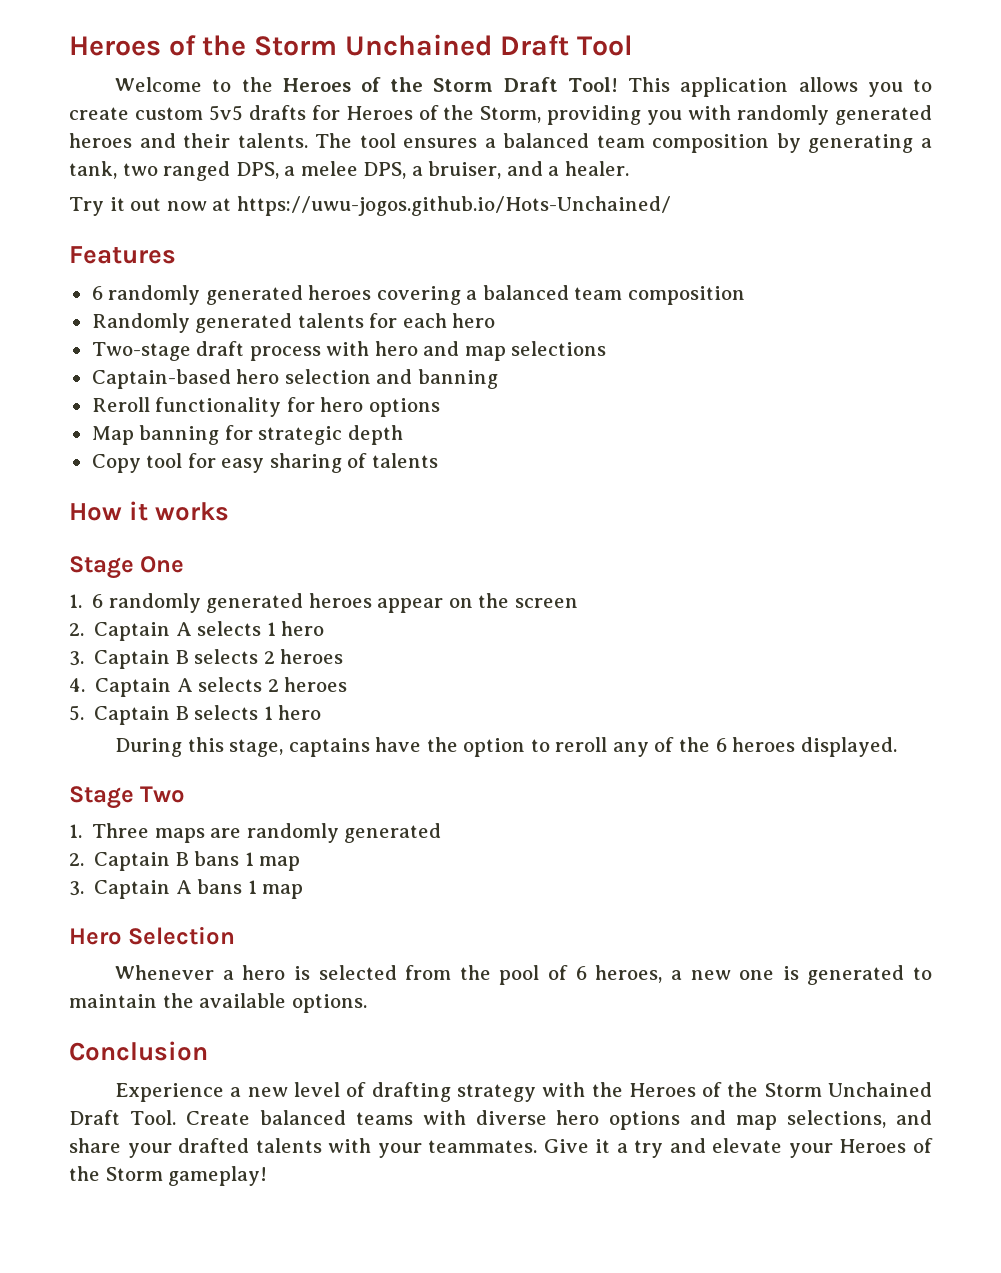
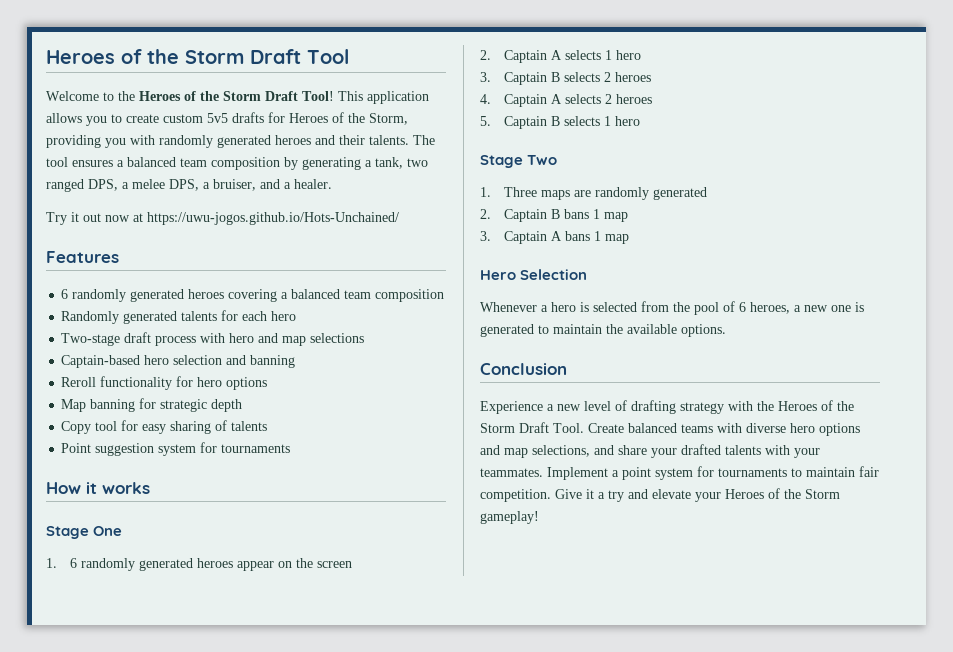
[69,34,493,56] Heroes of the Storm Unchained -> [46,49,244,64] Heroes of the Storm
(438, 460) none -> [61,442,291,456] // Point suggestion system for tournaments
[115,737,897,757] // During this stage, captains have the option to reroll any of the 6 heroes displayed. -> (640, 121) none
[828,1082,933,1097] Unchained -> (515, 428) none
(538, 1146) none -> [547,466,879,480] [480,489,551,502] Implement a point system for tournaments to maintain fair competition.

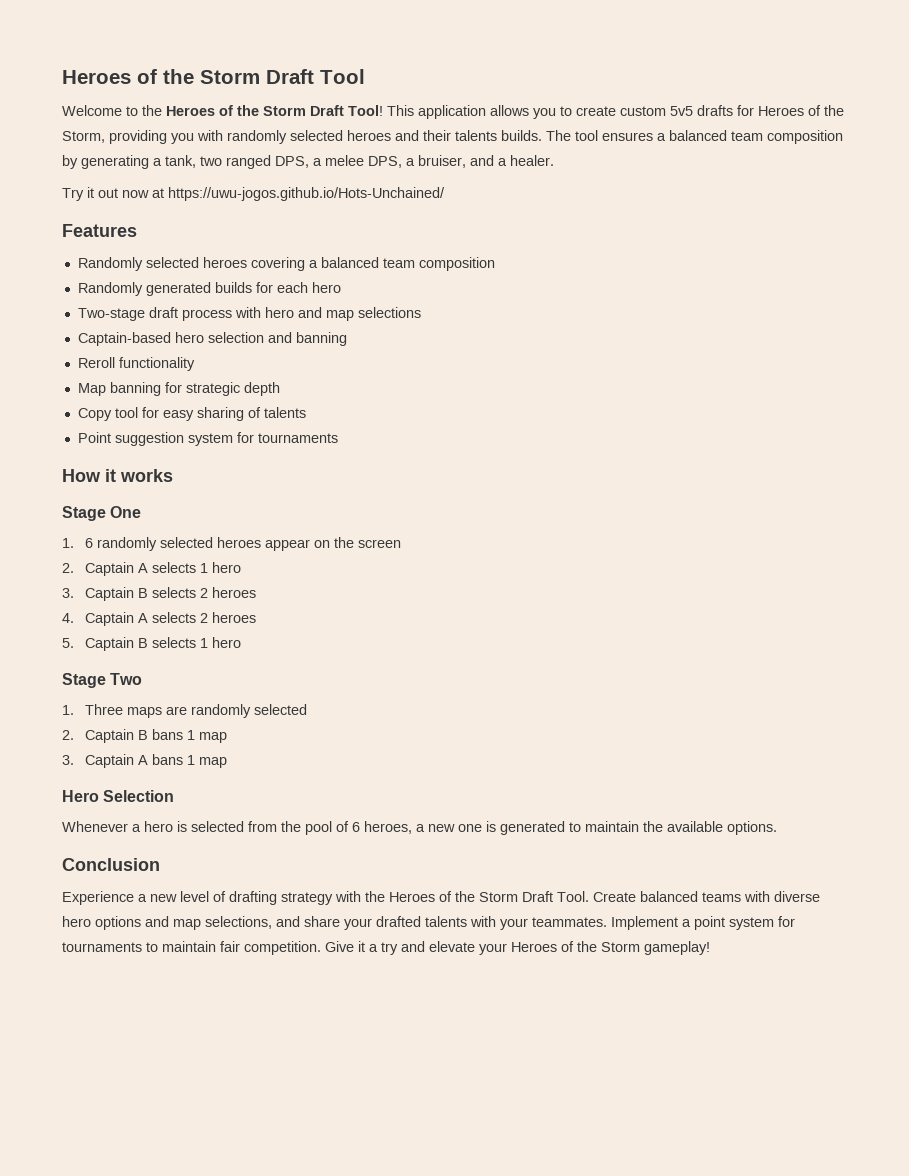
[217,135,271,148] generated -> [290,130,343,141] selected
[369,135,409,145] talents. -> [455,130,542,141] talents builds.
[61,289,185,302] 6 randomly generated -> [77,257,199,271] Randomly selected
[181,311,218,321] talents -> [214,282,252,293] builds
[176,376,268,390] for hero options -> (195, 364) none
[138,558,193,571] generated -> [160,537,214,548] selected
[652,187,707,200] generated -> [254,704,308,715] selected

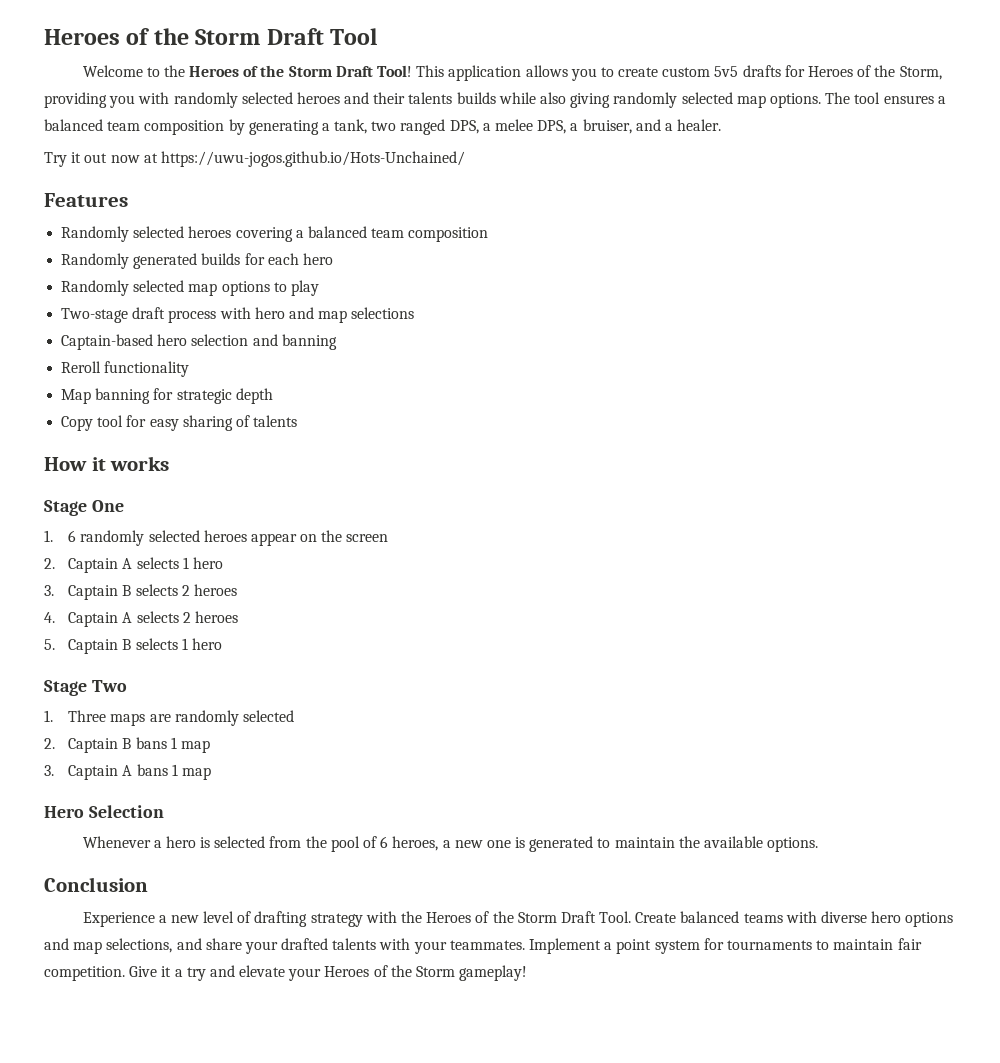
[501,130,542,141] builds. -> [456,92,821,108] builds while also giving randomly selected map options.
(341, 287) none -> [61,280,319,296] // Randomly selected map options to play
[77,432,338,446] // Point suggestion system for tournaments -> (298, 421) none

